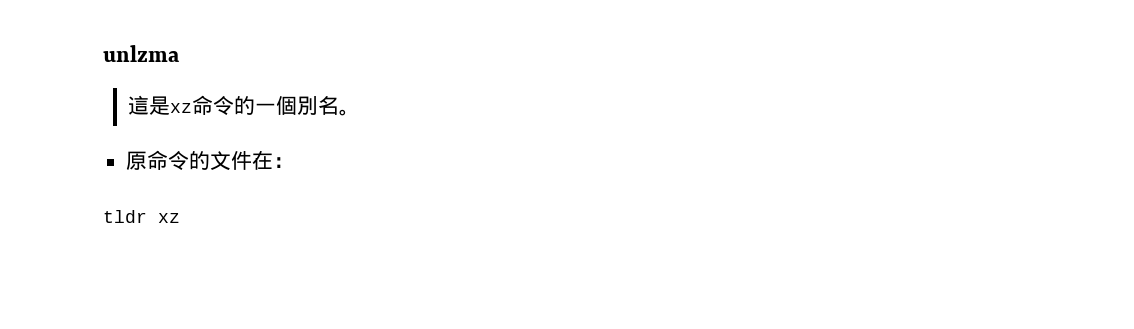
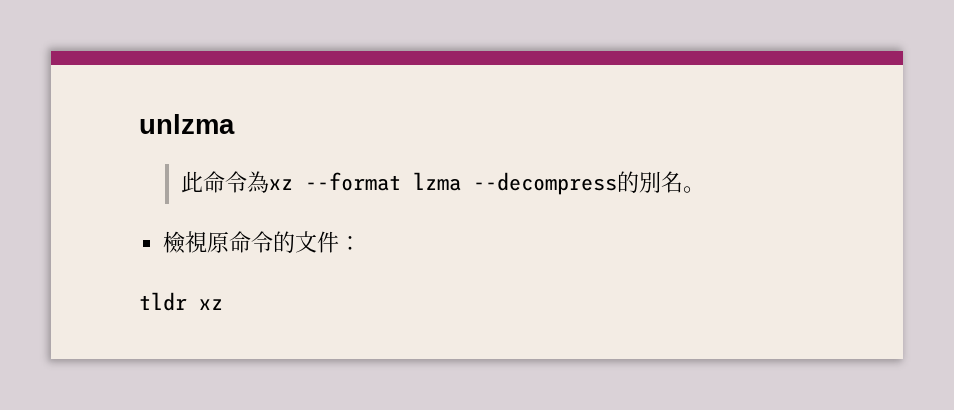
[128,95,298,116] 這是xz命令的一個 -> [180,171,639,195] 此命令為xz --format lzma --decompress的
(361, 112) none -> [163,231,208,254] 檢視
[252,150,274,170] 在 -> (340, 242) none

